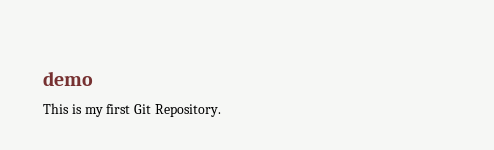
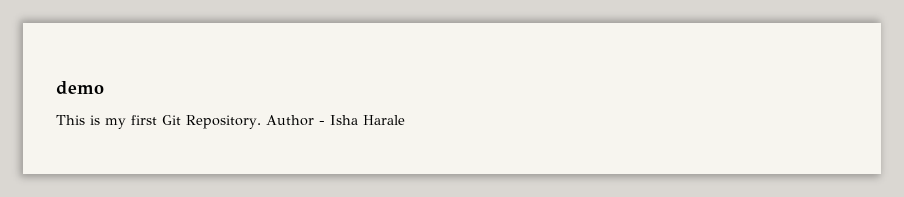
(221, 110) none -> [265,115,405,126] Author - Isha Harale

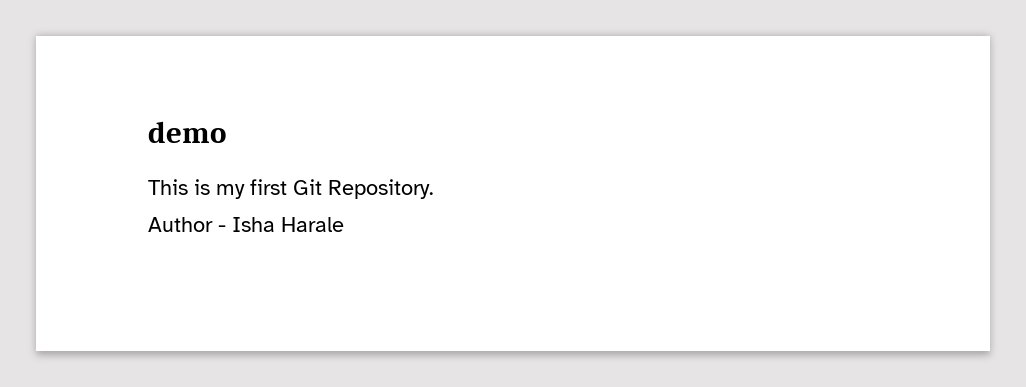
(261, 122) none -> (434, 189) //

